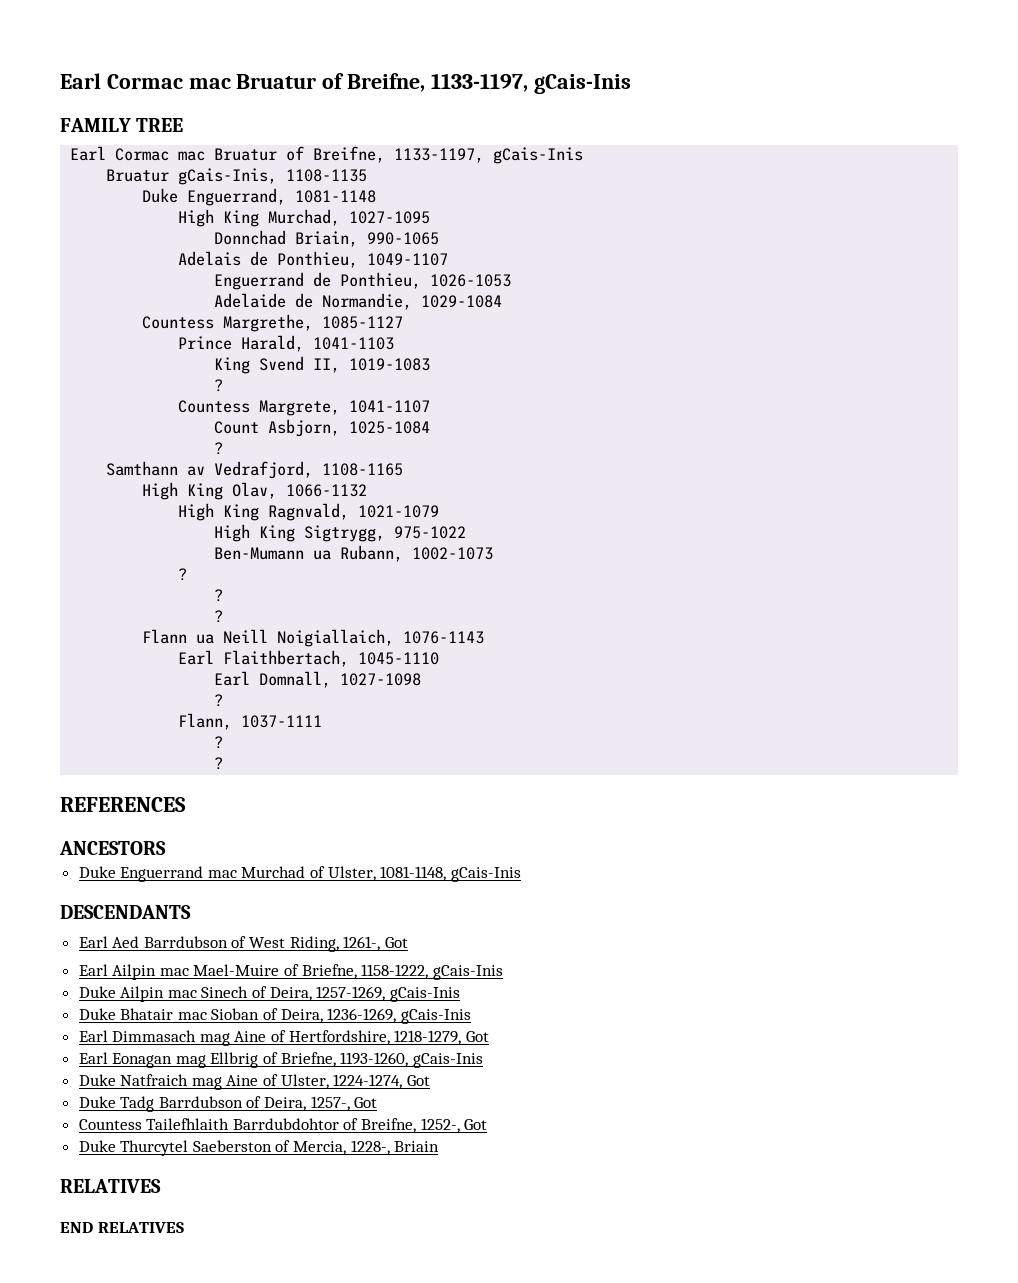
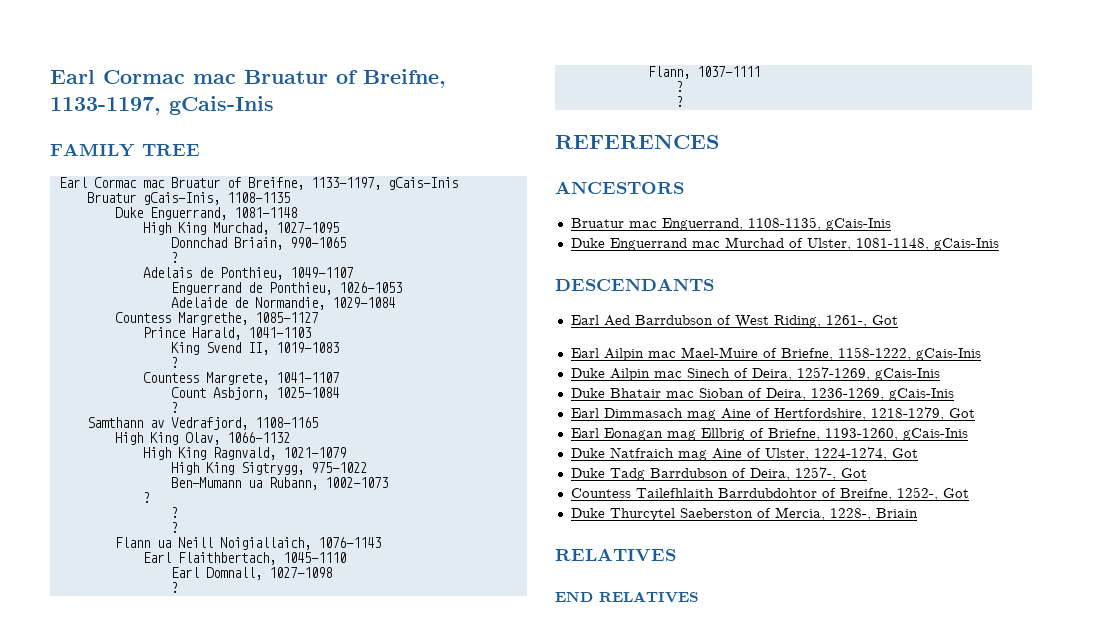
(440, 238) none -> [170,252,178,263] // ?
(166, 848) none -> [570,217,891,231] // Bruatur mac Enguerrand, 1108-1135, gCais-Inis

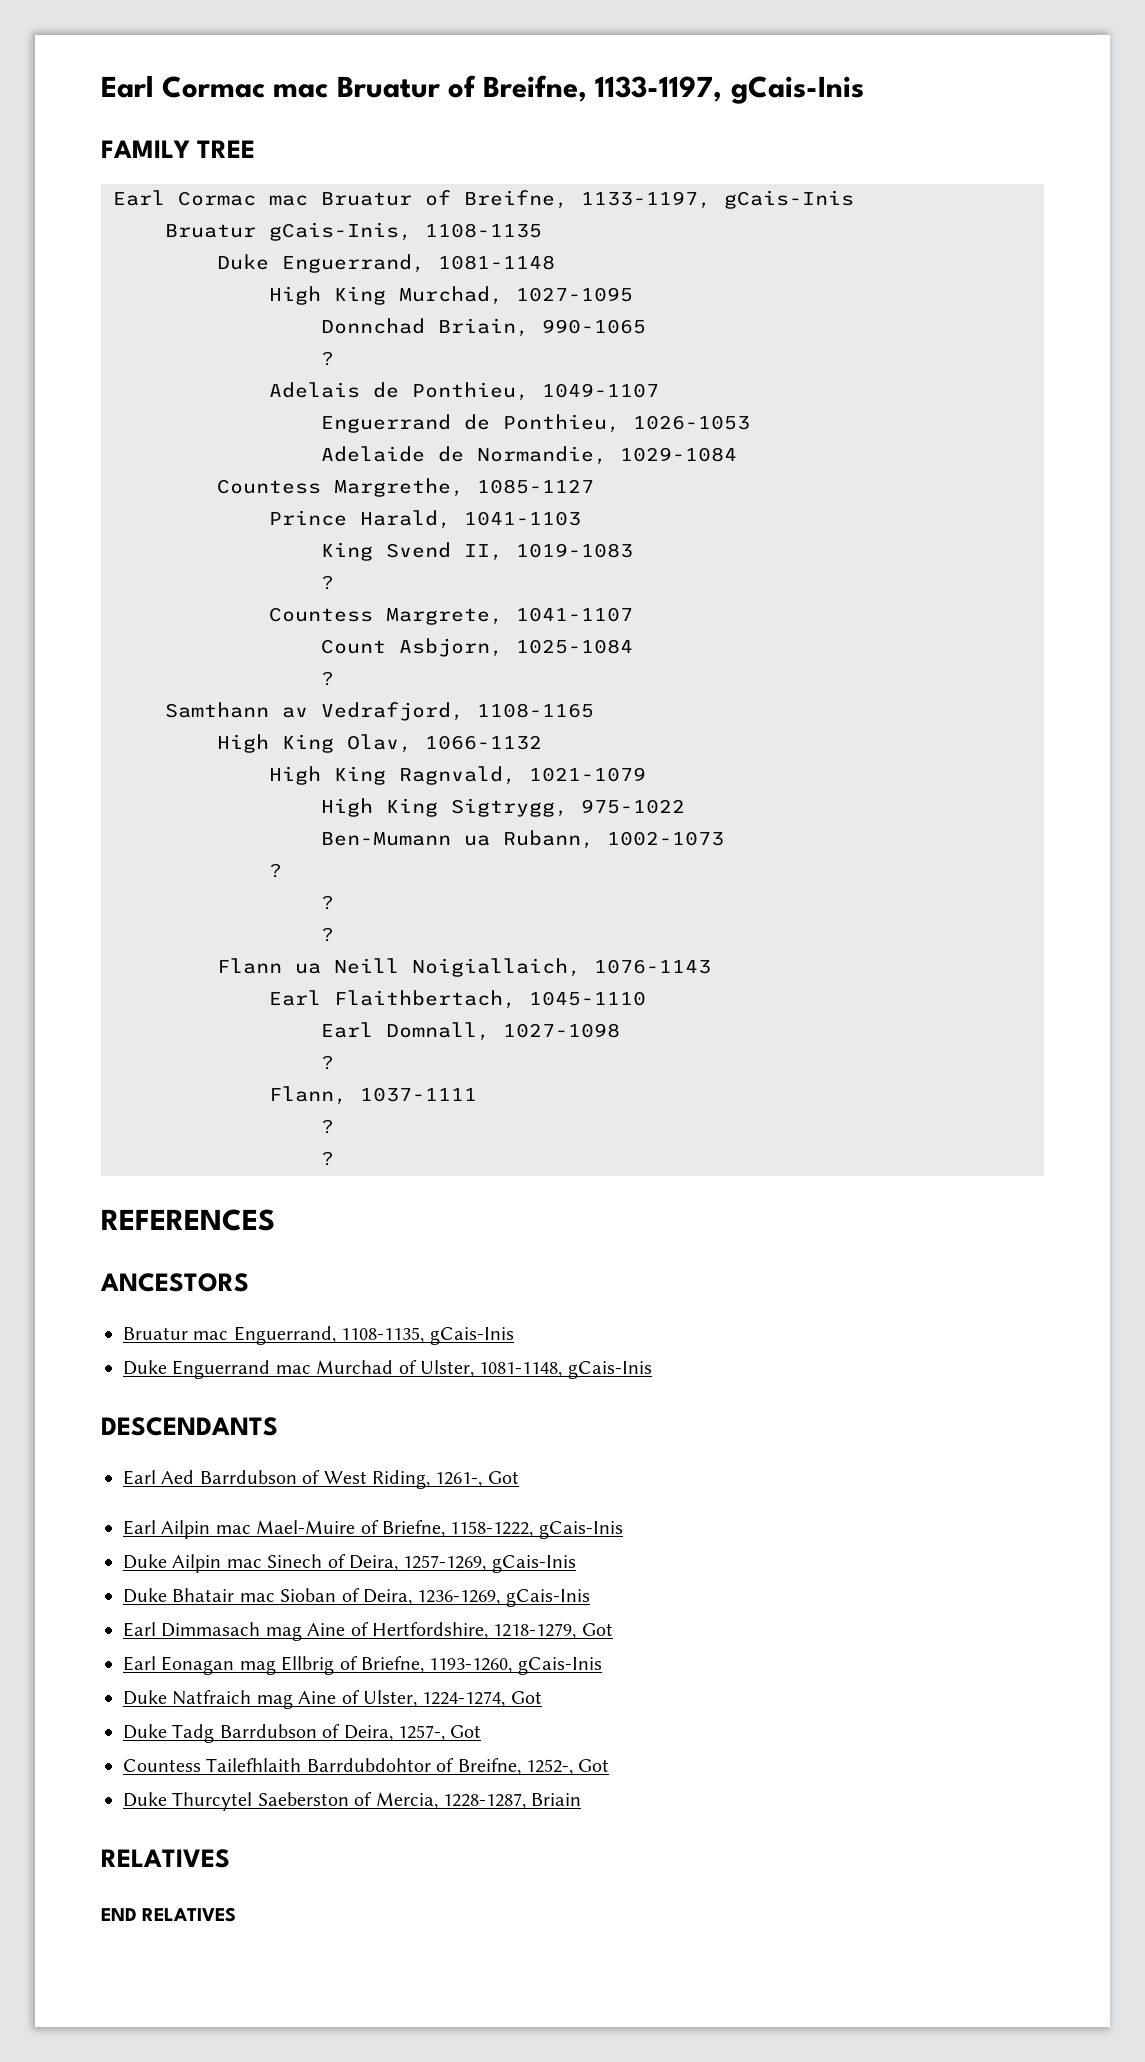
[829,508,871,521] 1228-, -> [443,1793,526,1809] 1228-1287,

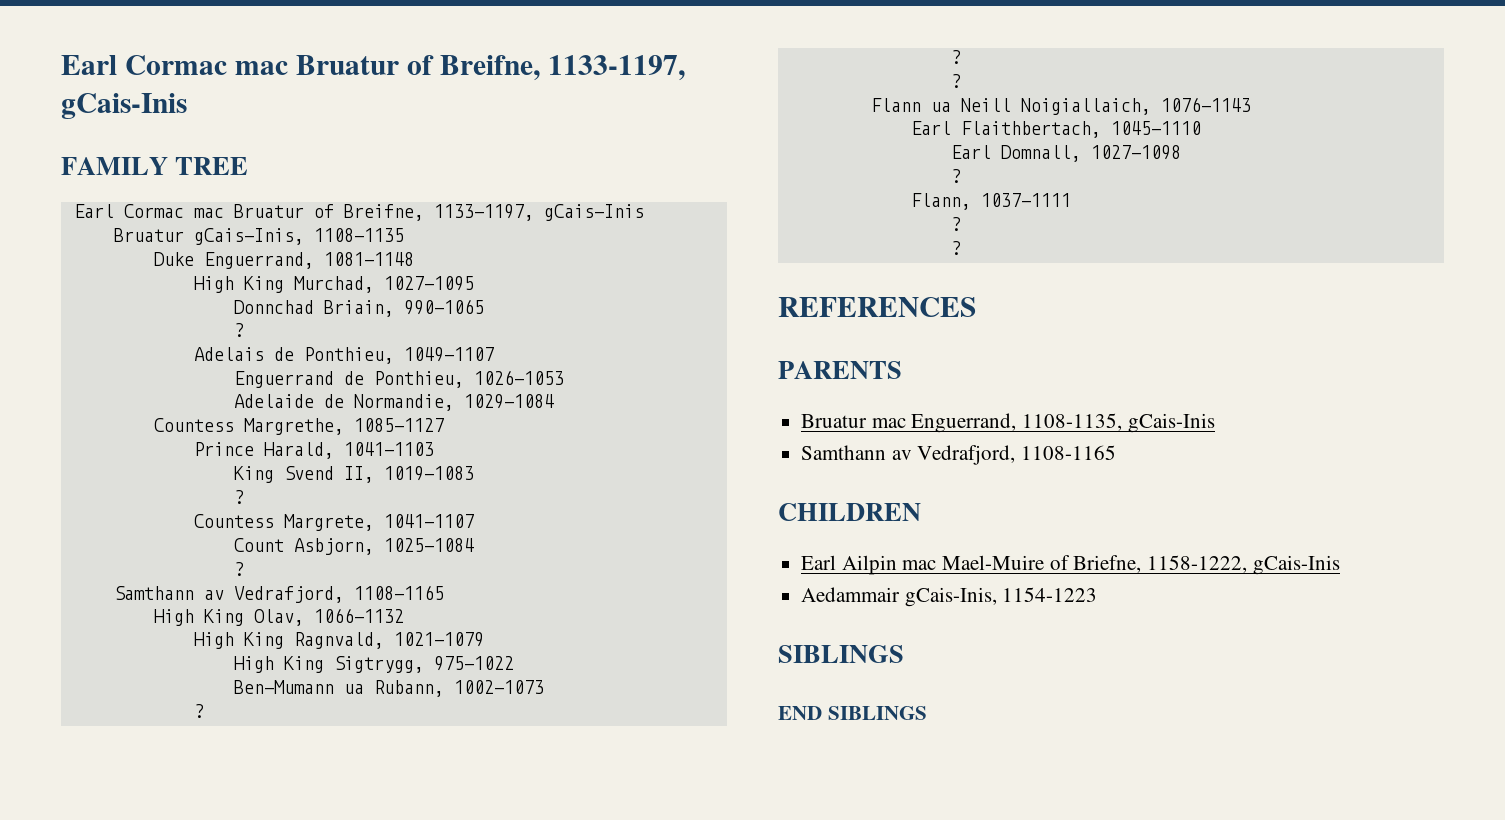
[100,1273,249,1292] ANCESTORS -> [778,361,902,379] PARENTS
[123,1360,652,1379] [101,1417,278,1436] [123,1470,519,1489] Duke Enguerrand mac Murchad of Ulster, 1081-1148, gCais-Inis // DESCENDANTS // Earl Aed Barrdubson of West Riding, 1261-, Got -> [801,445,1117,465] [778,503,921,521] Samthann av Vedrafjord, 1108-1165 // CHILDREN
[123,1554,576,1573] [123,1588,590,1607] [123,1622,613,1641] [123,1656,602,1675] [123,1690,542,1709] [123,1724,482,1743] [123,1758,610,1775] [123,1792,582,1811] [101,1849,230,1868] Duke Ailpin mac Sinech of Deira, 1257-1269, gCais-Inis // Duke Bhatair mac Sioban of Deira, 1236-1269, gCais-Inis // Earl Dimmasach mag Aine of Hertfordshire, 1218-1279, Got // Earl Eonagan mag Ellbrig of Briefne, 1193-1260, gCais-Inis // Duke Natfraich mag Aine of Ulster, 1224-1274, Got // Duke Tadg Barrdubson of Deira, 1257-, Got // Countess Tailefhlaith Barrdubdohtor of Breifne, 1252-, Got // Duke Thurcytel Saeberston of Mercia, 1228-1287, Briain // RELATIVES -> [801,587,1098,607] [778,645,904,663] Aedammair gCais-Inis, 1154-1223 // SIBLINGS
[142,1907,237,1922] RELATIVES -> [827,706,927,720] SIBLINGS

